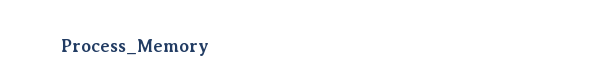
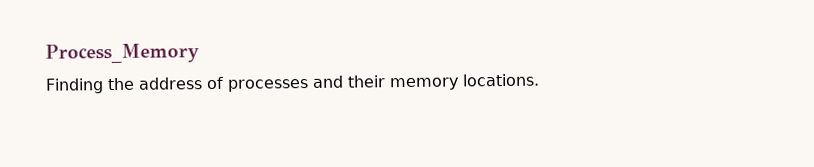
(209, 47) none -> [45,73,540,94] // Finding the address of processes and their memory locations.

